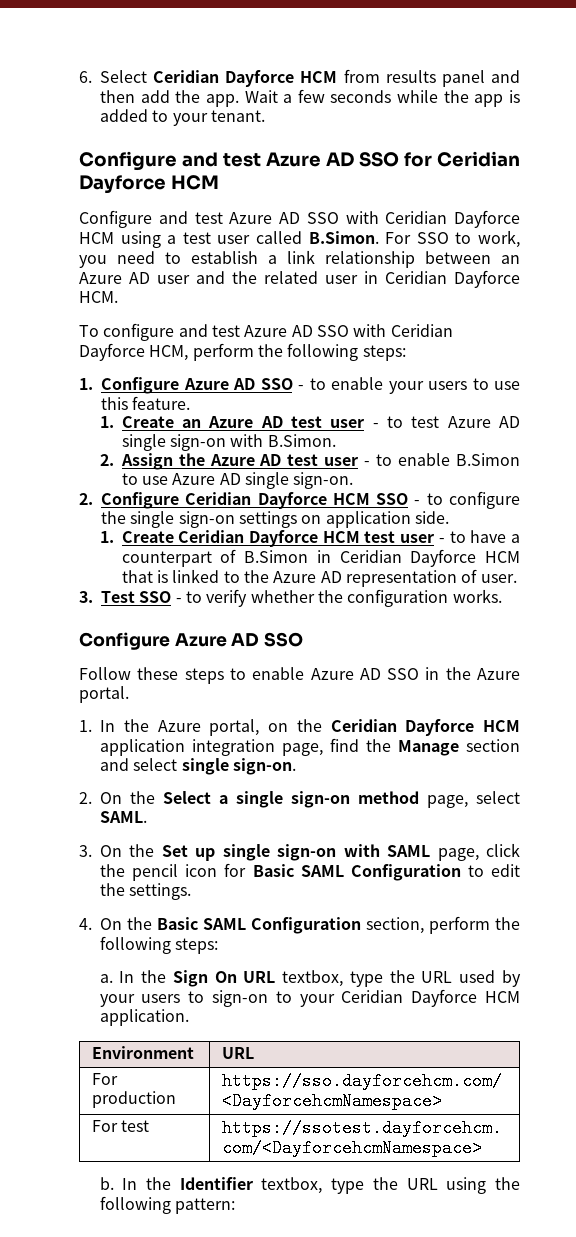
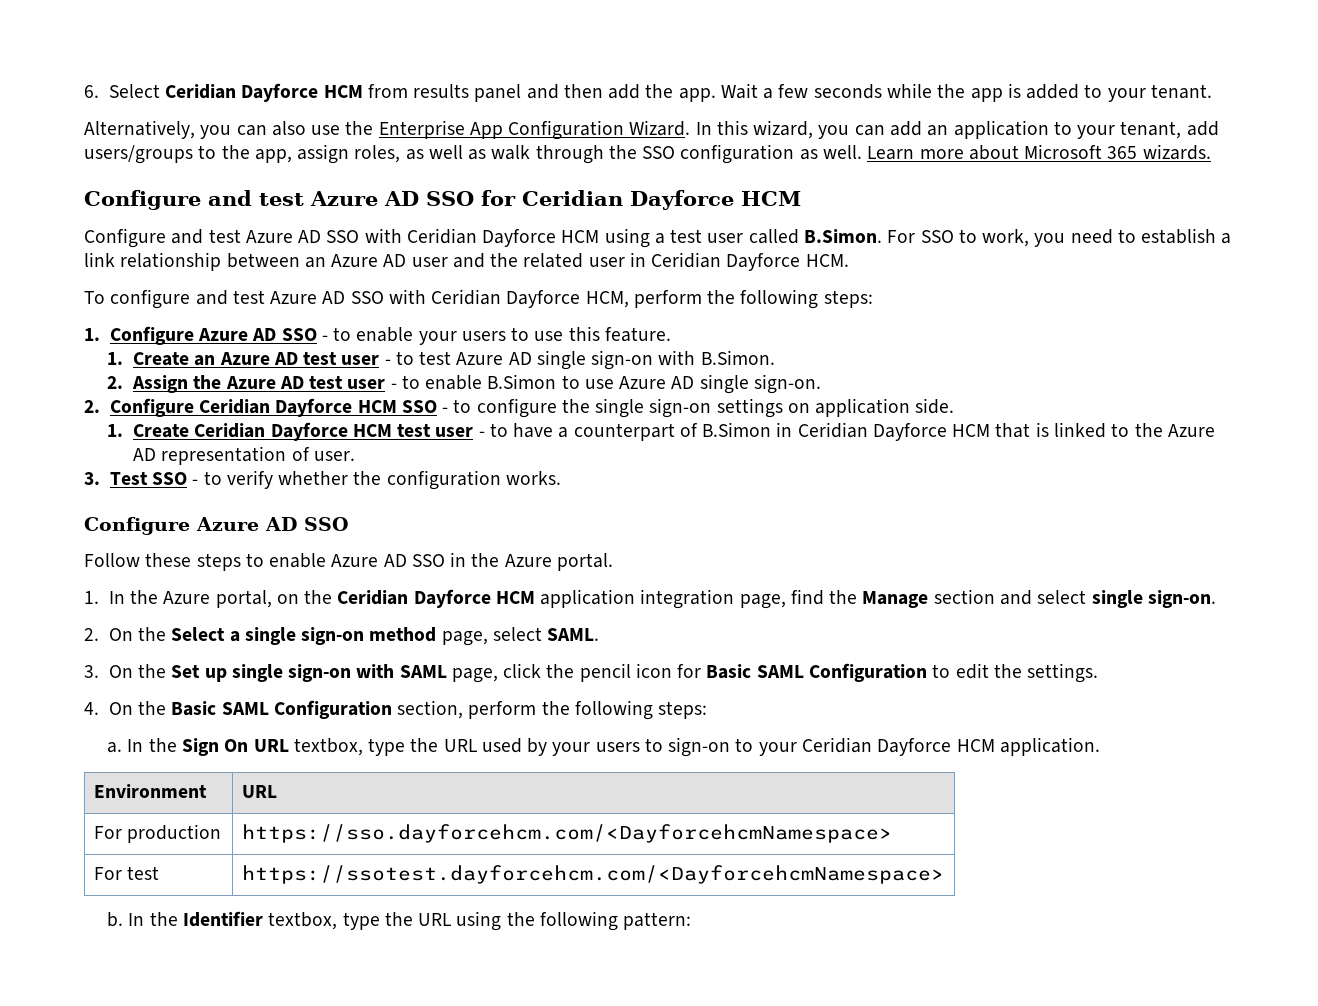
(265, 116) none -> [84,120,1219,140] [84,144,1211,164] // Alternatively, you can also use the Enterprise App Configuration Wizard. In this wizard, you can add an application to your tenant, add users/groups to the app, assign roles, as well as walk through the SSO configuration as well. Learn more about Microsoft 365 wizards.

